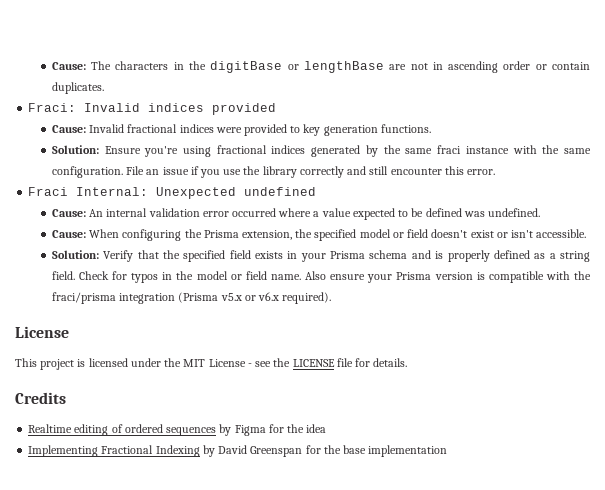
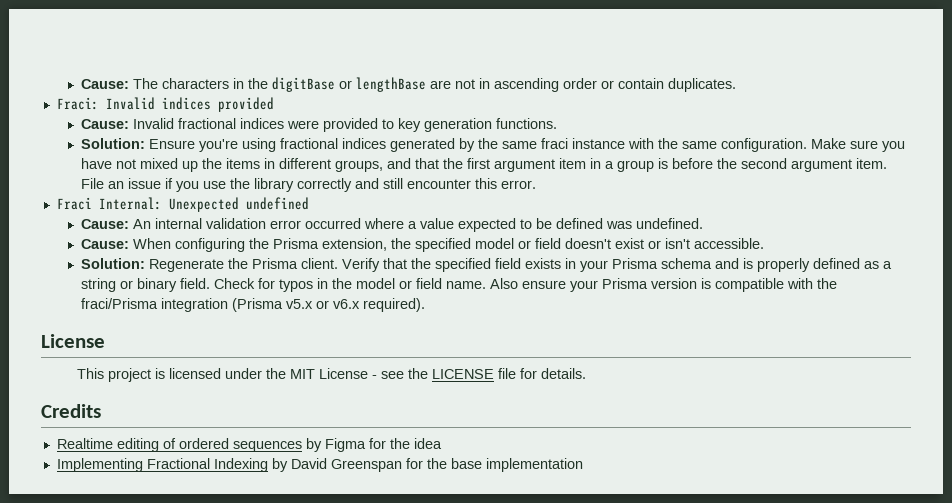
(123, 172) none -> [810,138,905,152] [80,158,887,172] Make sure you have not mixed up the items in different groups, and that the first argument item in a group is before the second argument item.
(99, 254) none -> [148,258,338,272] Regenerate the Prisma client.
(590, 256) none -> [119,278,177,292] or binary
[51,292,116,304] fraci/prisma -> [80,298,158,309] fraci/Prisma

